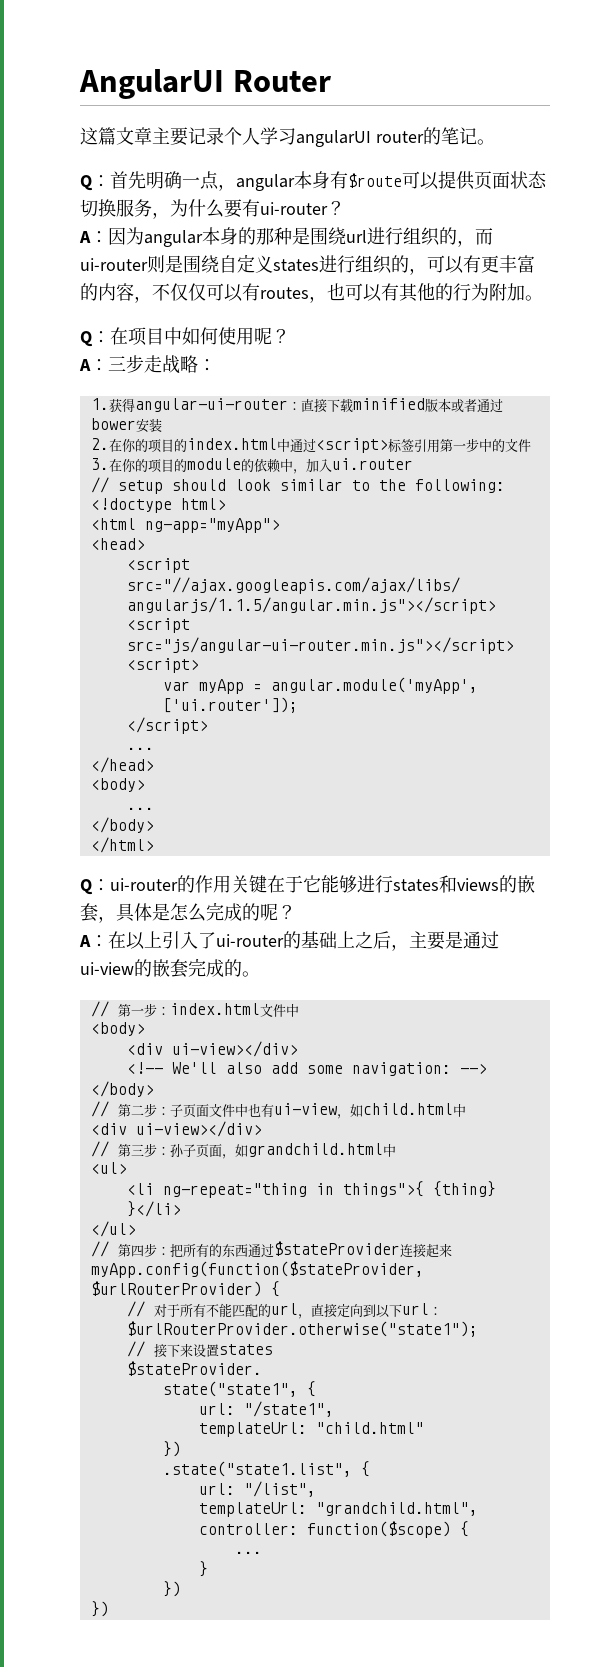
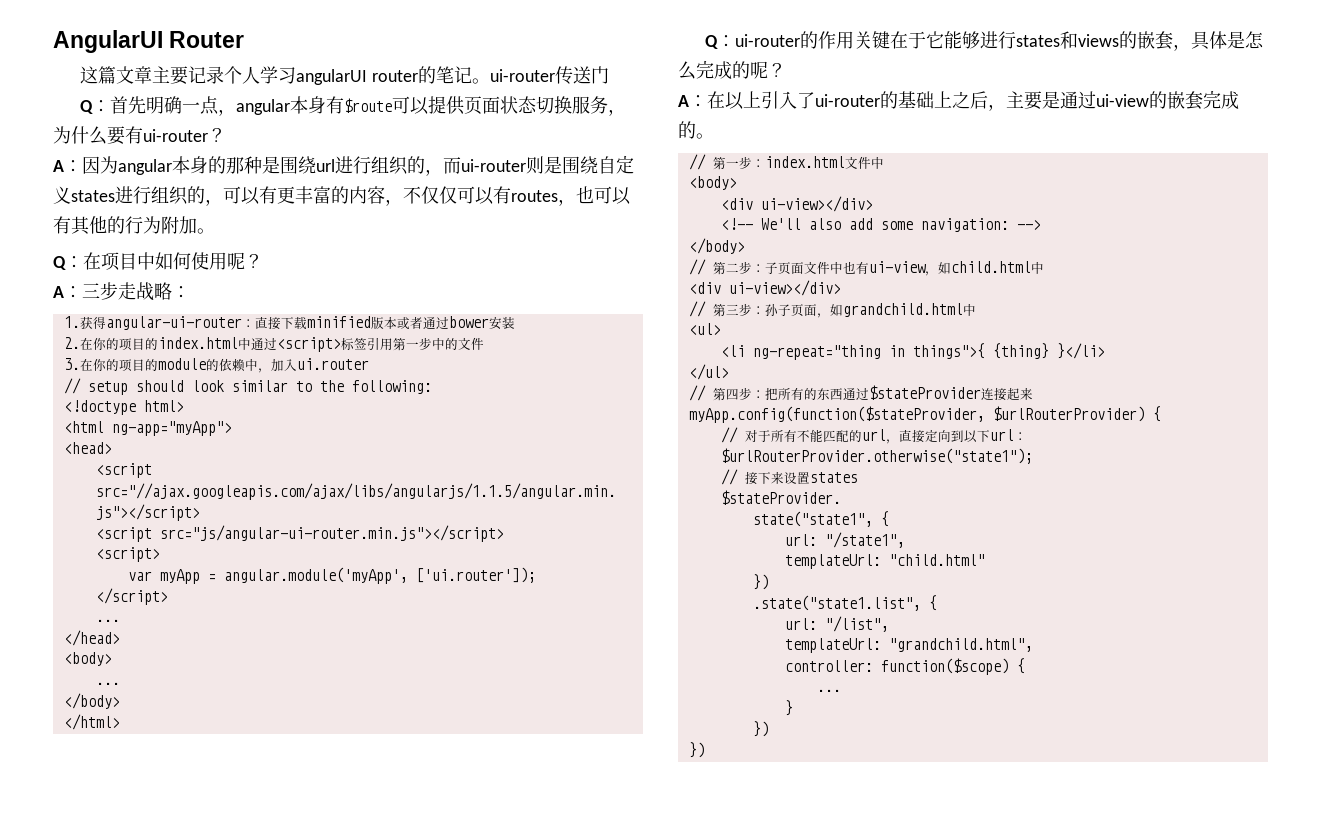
(495, 142) none -> [489,66,609,85] ui-router传送门

